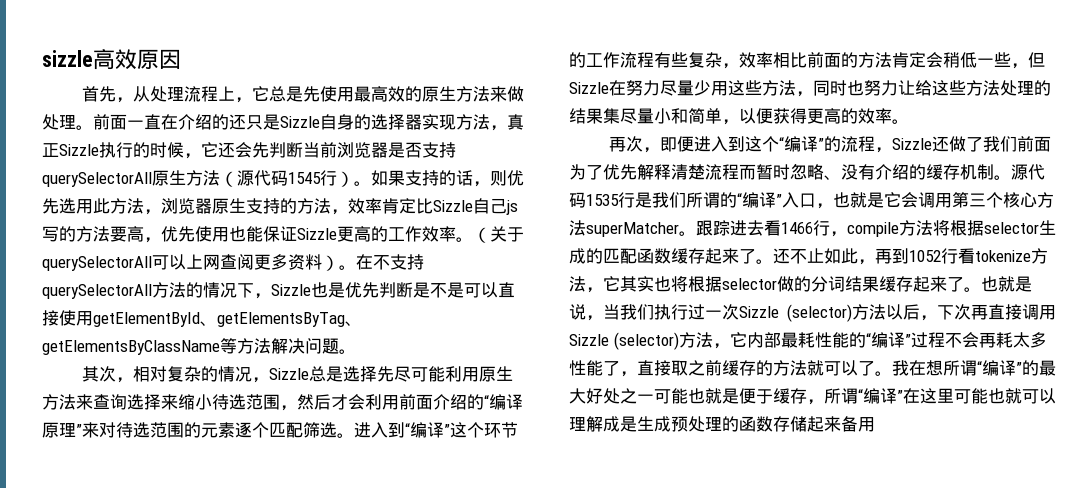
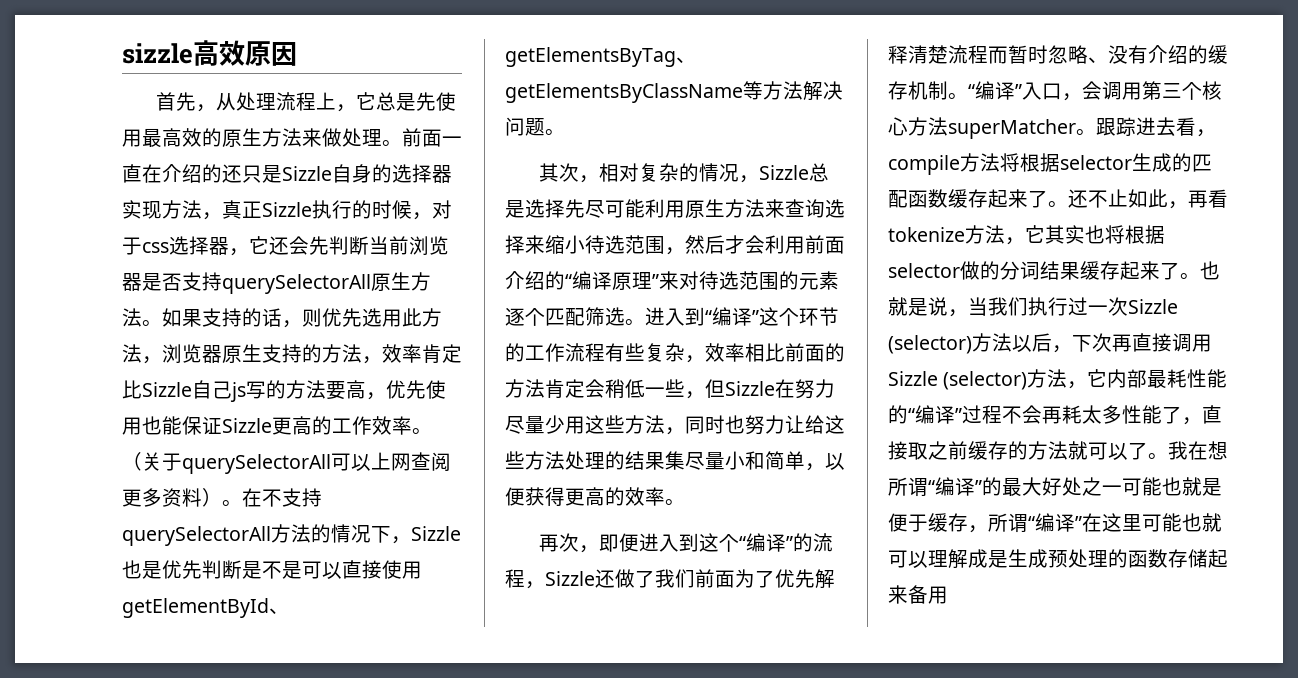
(201, 156) none -> [432,200,452,219] [122,236,249,256] 对于css选择器，
[220,170,354,187] （源代码1545行） -> (142, 317) none
[1011,164,1045,180] [569,192,737,208] 源代码1535行是我们所谓的 -> (968, 96) none
[833,192,901,208] 也就是它 -> (1082, 97) none
[781,220,830,236] 1466行 -> (1196, 126) none
[892,248,958,264] 到1052行 -> (1208, 199) none

